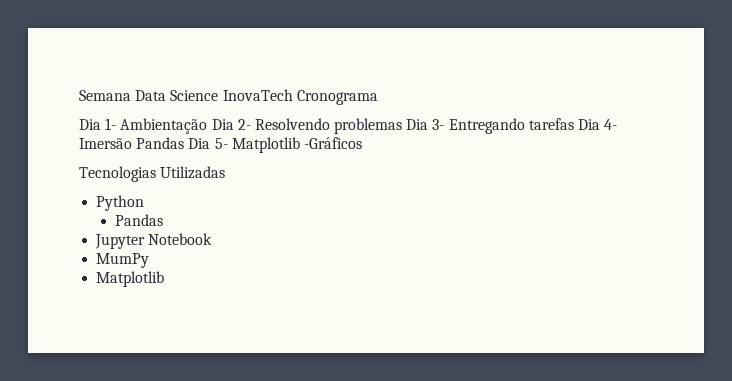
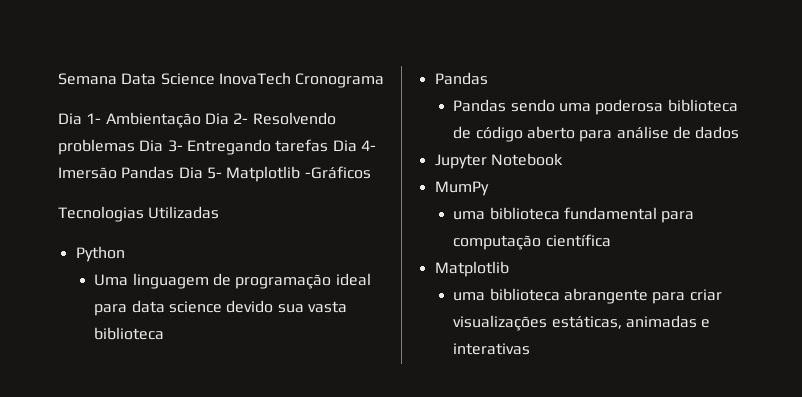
[114,214,163,226] [95,233,213,249] [96,253,150,268] [96,271,165,287] Pandas // Jupyter Notebook // MumPy // Matplotlib -> [94,273,371,289] [94,300,347,316] [94,327,165,340] [434,72,488,85] [453,99,738,115] [453,126,740,142] [434,153,563,169] [434,181,489,196] [453,207,695,223] [453,234,611,250] [434,261,509,277] [453,288,722,304] [453,315,711,331] [453,343,531,355] Uma linguagem de programação ideal para data science devido sua vasta biblioteca // Pandas // Pandas sendo uma poderosa biblioteca de código aberto para análise de dados // Jupyter Notebook // MumPy // uma biblioteca fundamental para computação científica // Matplotlib // uma biblioteca abrangente para criar visualizações estáticas, animadas e interativas

